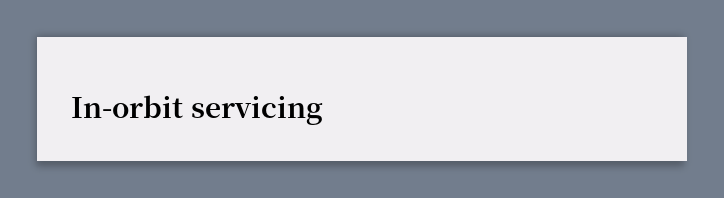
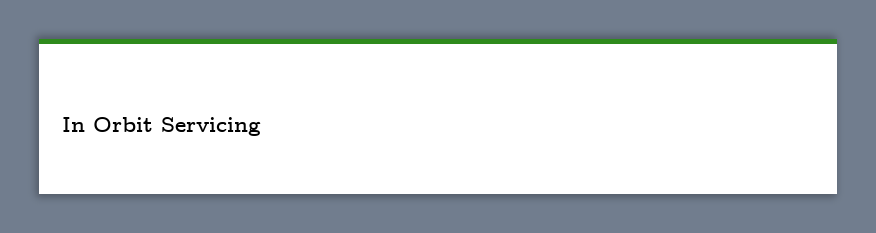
[71,95,323,125] In-orbit servicing -> [62,117,261,136] In Orbit Servicing

